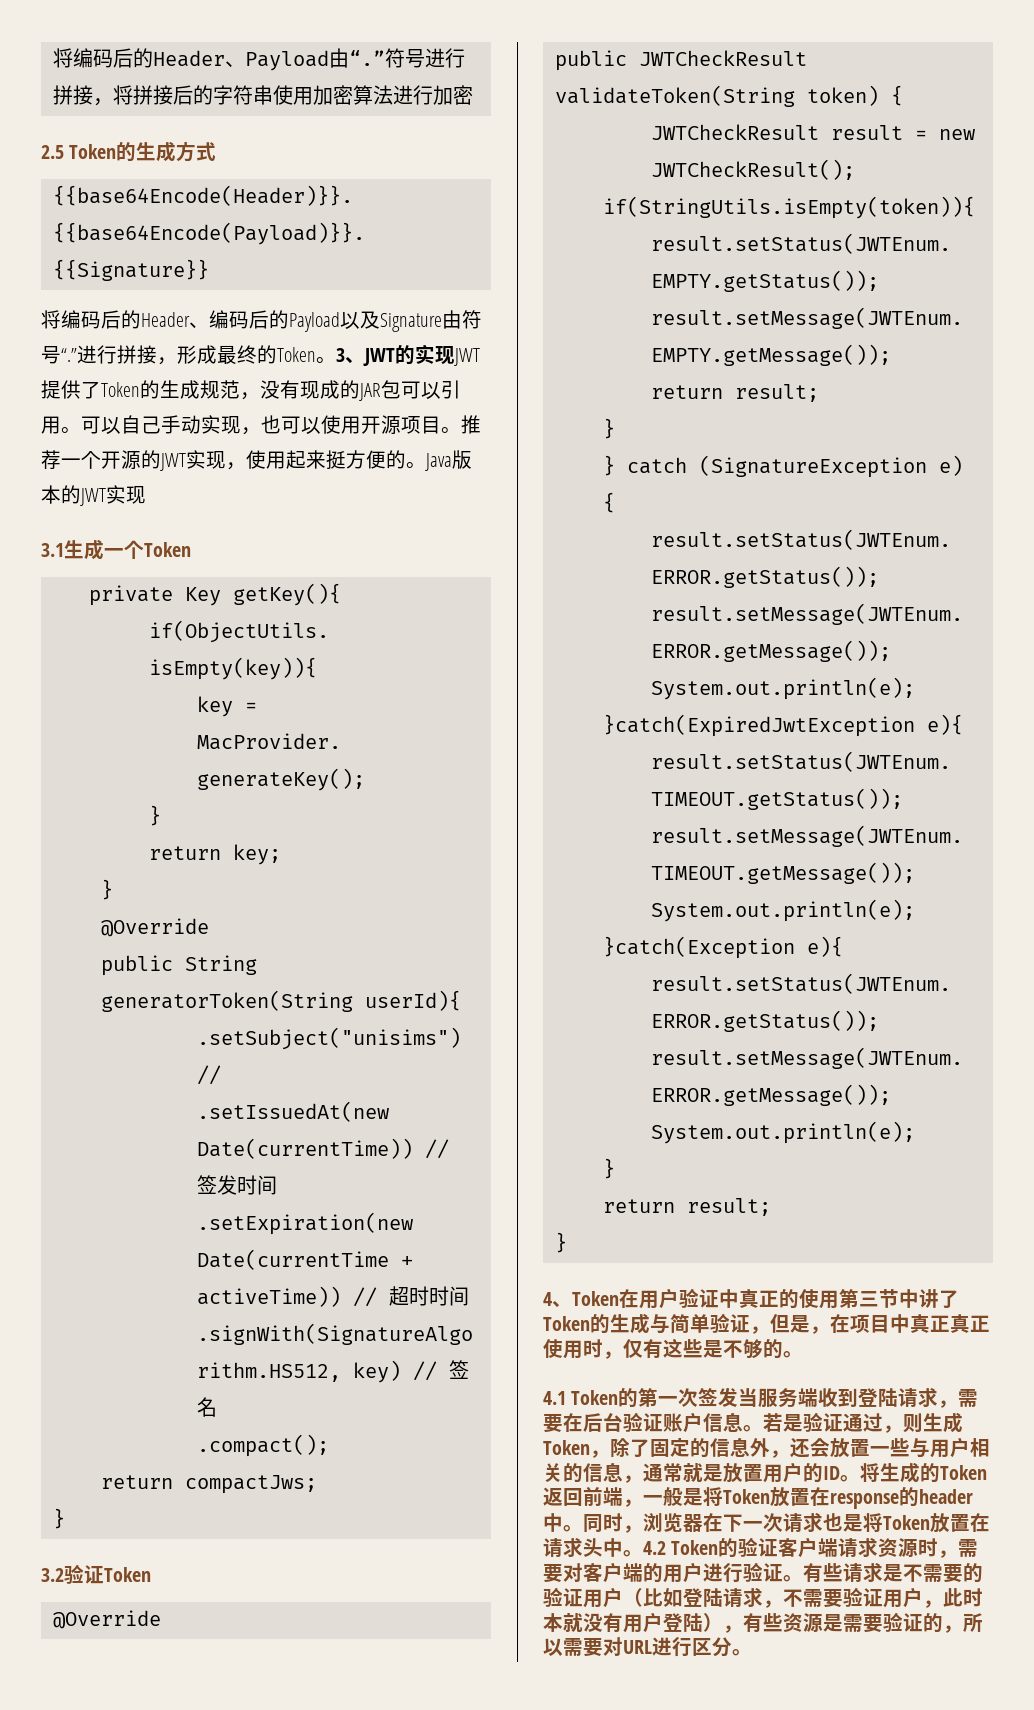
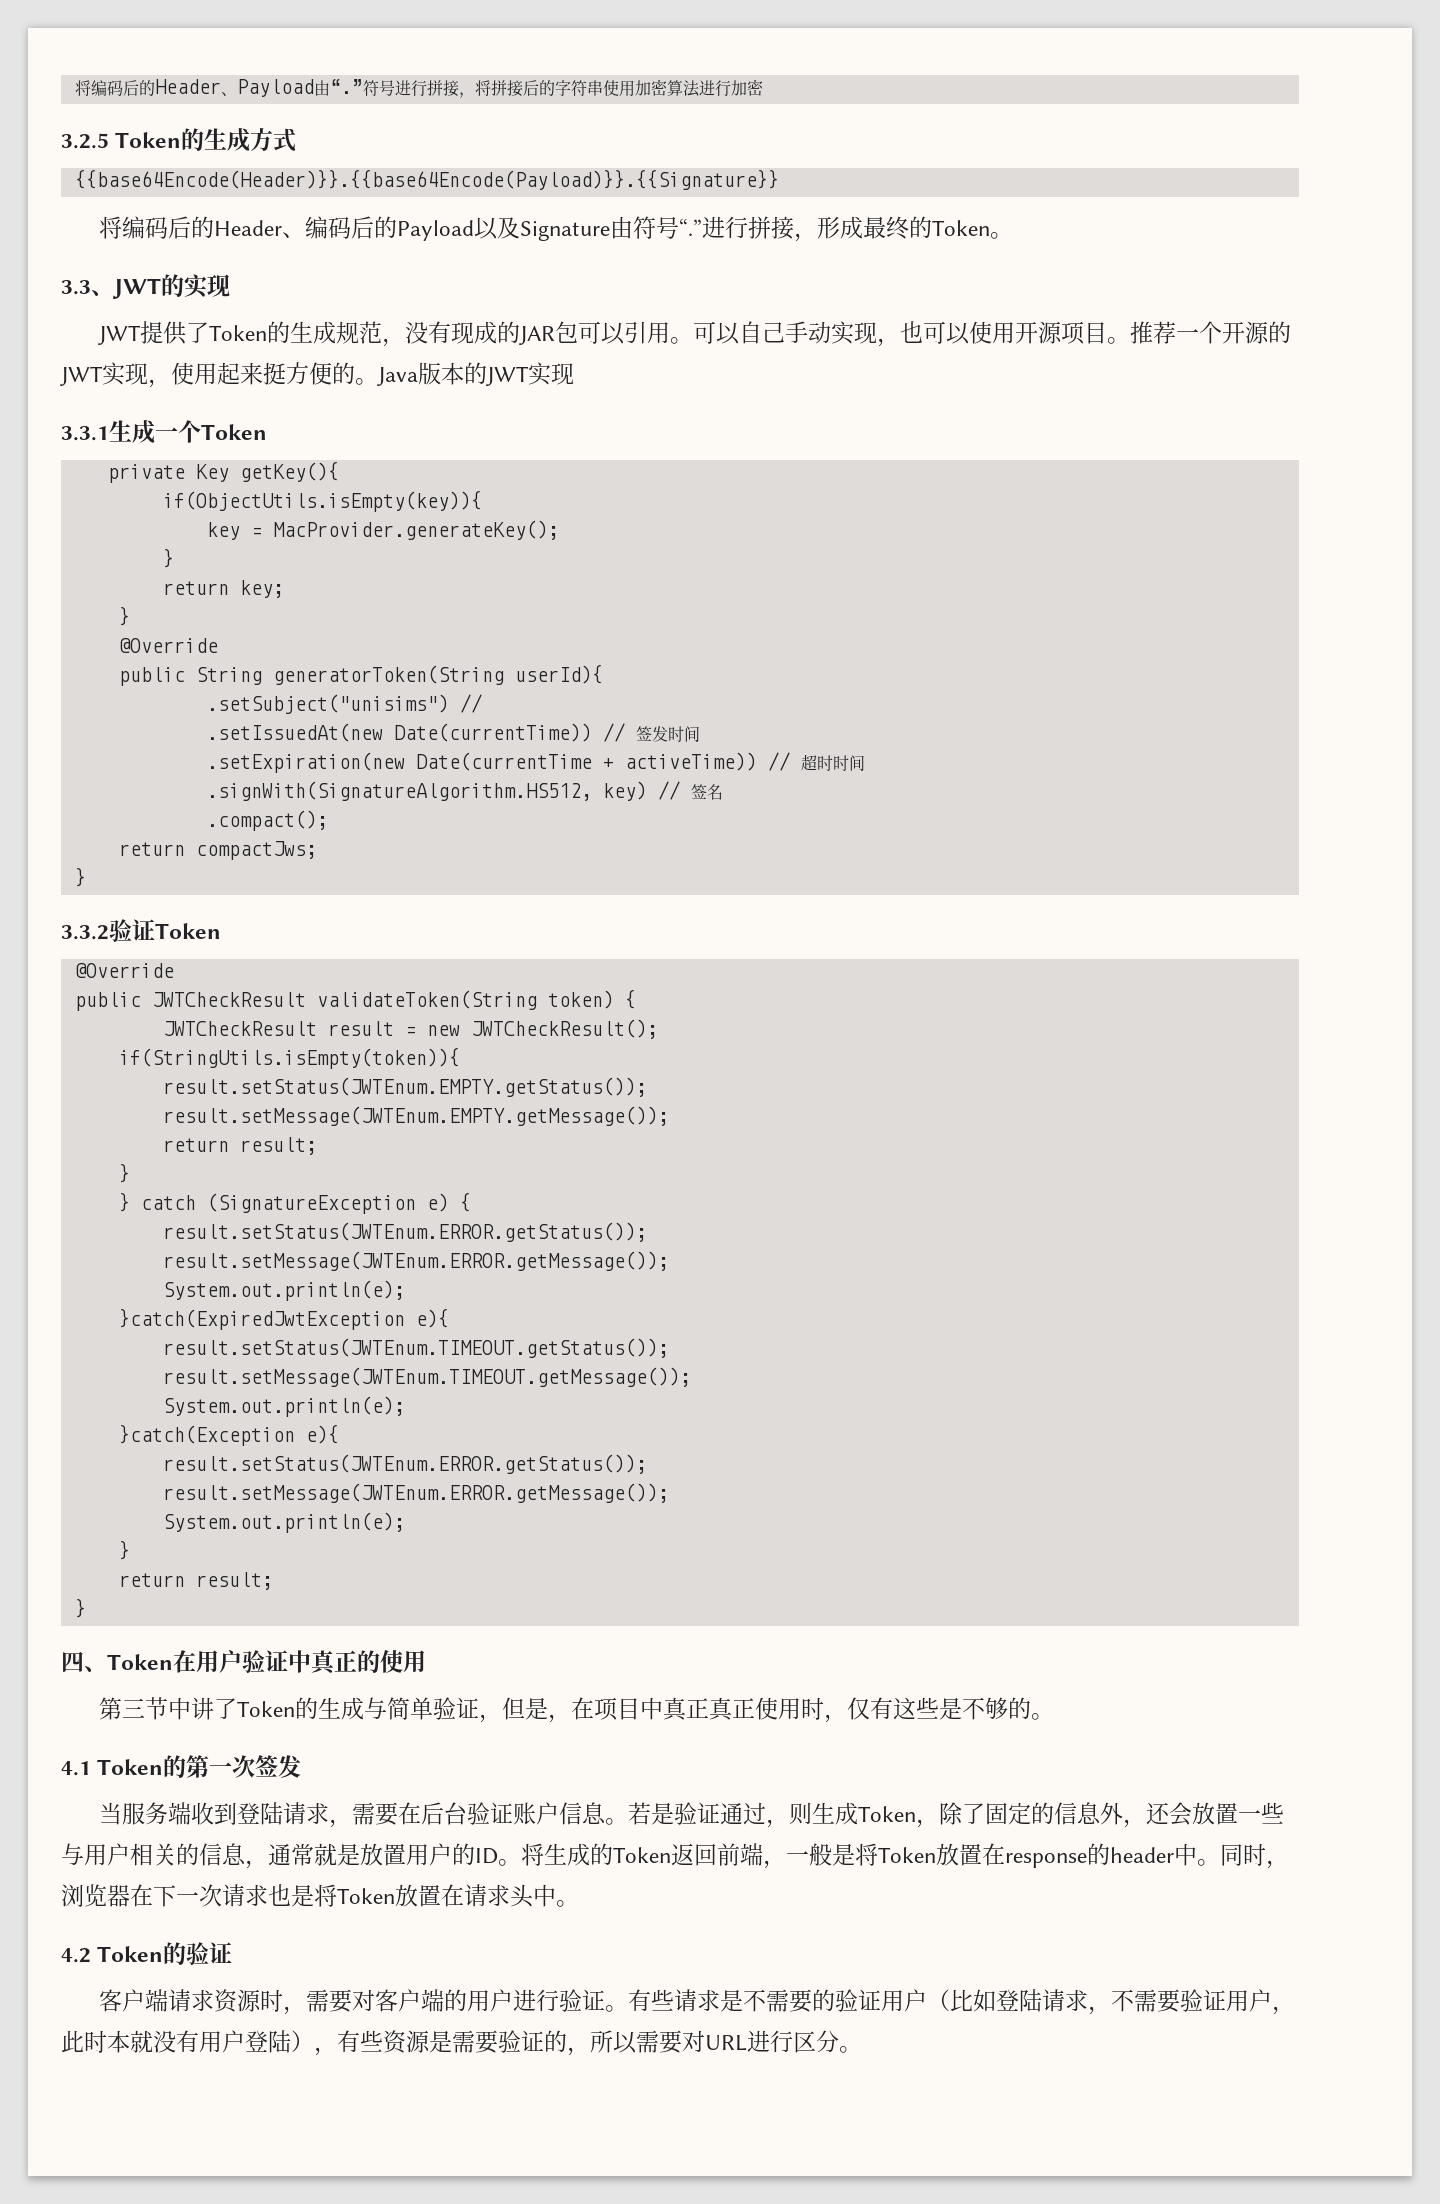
[41,145,64,159] 2.5 -> [61,133,109,149] 3.2.5
[335,348,345,362] 3 -> [61,280,91,295] // 3.3
(455, 355) none -> (230, 285) //
[41,543,64,557] 3.1 -> [61,426,109,441] 3.3.1
[41,1568,64,1582] 3.2 -> [61,925,109,940] 3.3.2
[543,1292,552,1306] 4 -> [61,1651,84,1672] 四
(839, 1299) none -> (426, 1661) //
(739, 1397) none -> (302, 1766) //
(643, 1553) none -> (579, 1903) //
(779, 1547) none -> (233, 1953) //

